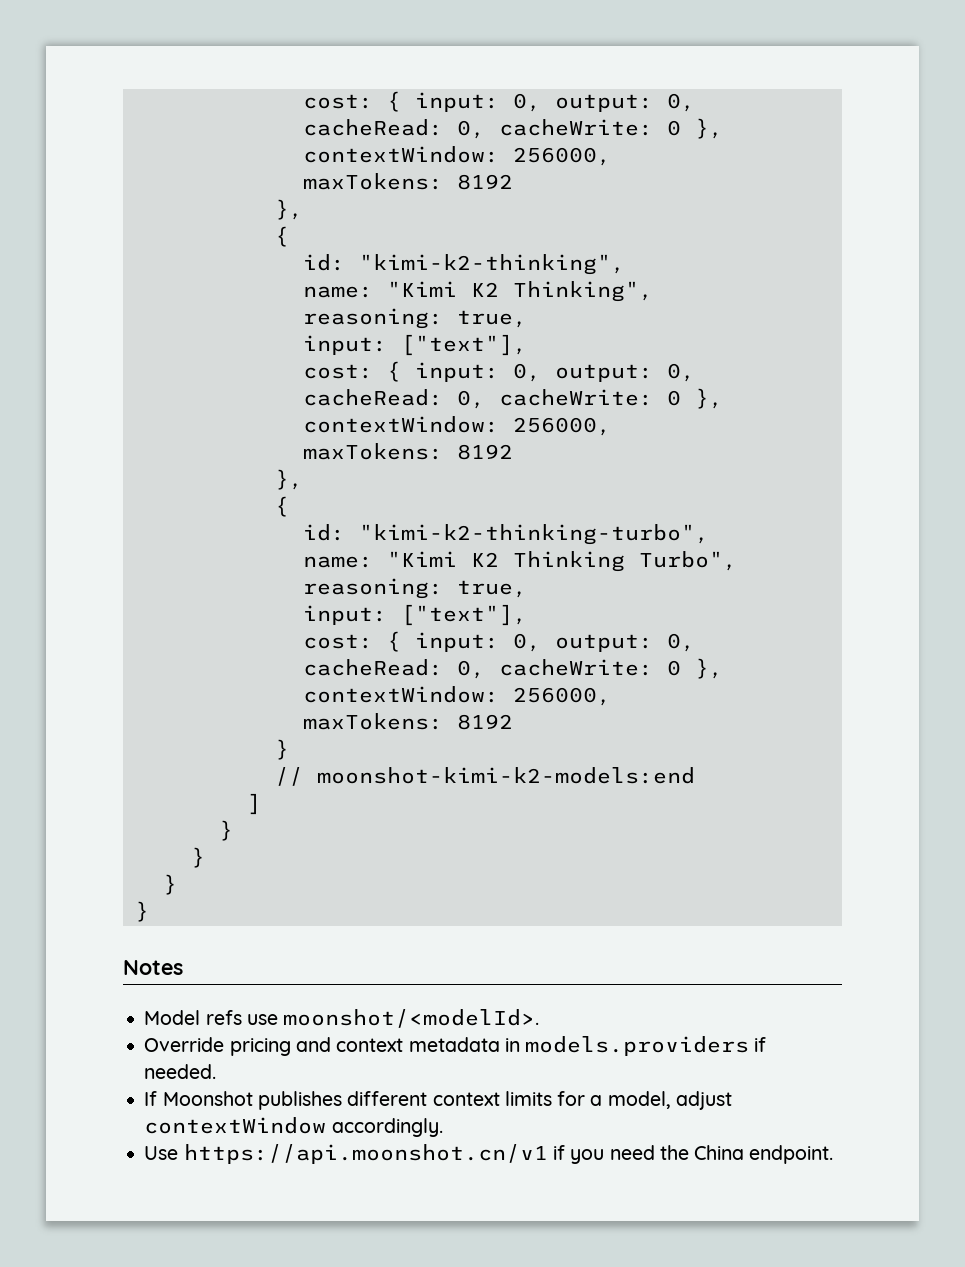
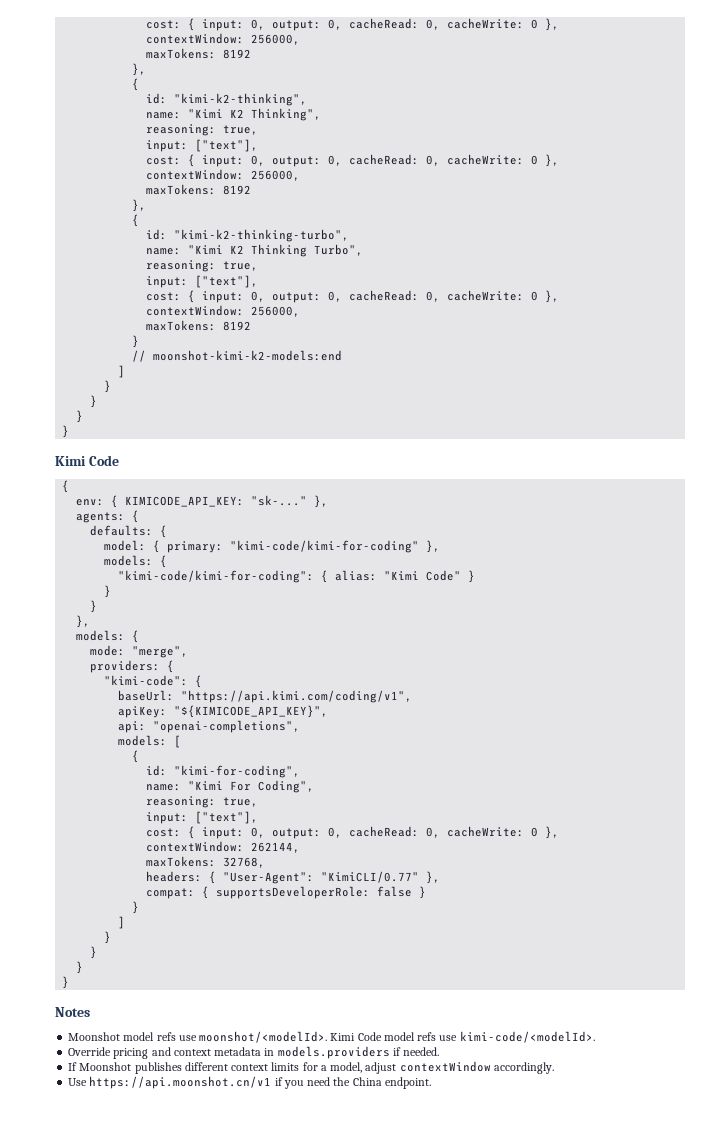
(149, 911) none -> [55,455,119,466] [62,480,70,493] [76,495,329,508] [76,510,140,523] [90,525,168,538] [104,540,441,553] [104,555,168,568] [118,570,476,583] [104,585,112,598] [90,600,98,613] [76,615,91,628] [76,630,140,643] [90,645,189,658] [90,660,175,673] [104,675,203,688] [118,690,413,703] [118,705,329,718] [118,720,301,733] [118,735,182,748] [132,750,140,763] [146,765,301,778] [146,780,315,793] [146,796,259,808] [146,811,259,824] [146,826,560,839] [146,841,301,853] [146,856,266,868] [146,871,441,884] [146,886,427,899] [132,901,140,914] [118,916,126,929] [104,931,112,944] [90,946,98,959] [76,961,84,974] [62,976,70,989] // Kimi Code // { // env: { KIMICODE_API_KEY: "sk-..." }, // agents: { // defaults: { // model: { primary: "kimi-code/kimi-for-coding" }, // models: { // "kimi-code/kimi-for-coding": { alias: "Kimi Code" } // } // } // }, // models: { // mode: "merge", // providers: { // "kimi-code": { // baseUrl: "https://api.kimi.com/coding/v1", // apiKey: "${KIMICODE_API_KEY}", // api: "openai-completions", // models: [ // { // id: "kimi-for-coding", // name: "Kimi For Coding", // reasoning: true, // input: ["text"], // cost: { input: 0, output: 0, cacheRead: 0, cacheWrite: 0 }, // contextWindow: 262144, // maxTokens: 32768, // headers: { "User-Agent": "KimiCLI/0.77" }, // compat: { supportsDeveloperRole: false } // } // ] // } // } // } // }
[144,1010,201,1025] Model -> [68,1032,155,1041] Moonshot model
(540, 1018) none -> [330,1031,595,1043] Kimi Code model refs use kimi-code/<modelId>.

